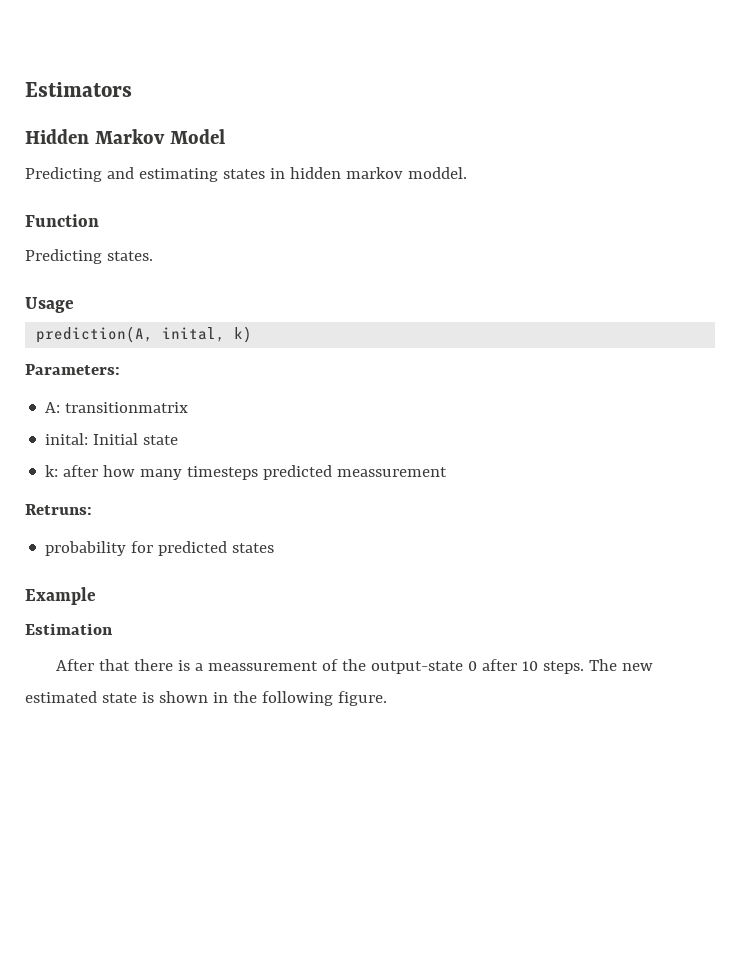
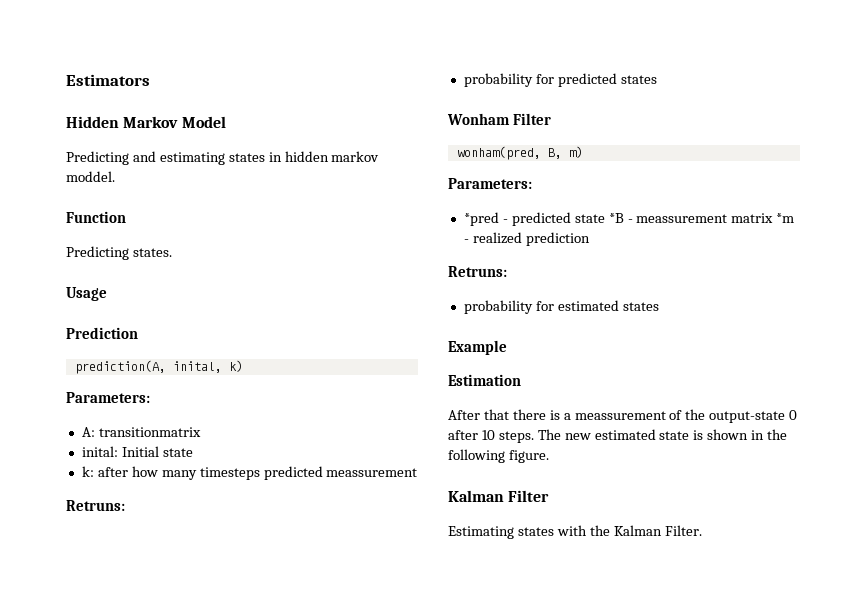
(74, 305) none -> [66,327,138,339] // Prediction
(275, 548) none -> [447,113,551,125] [456,146,583,160] [448,178,532,189] [463,212,795,226] [463,232,590,246] [448,266,507,277] [463,300,659,314] // Wonham Filter // wonham(pred, B, m) // Parameters: // *pred - predicted state *B - meassurement matrix *m - realized prediction // Retruns: // probability for estimated states
(387, 698) none -> [448,490,550,502] [448,525,702,539] // Kalman Filter // Estimating states with the Kalman Filter.

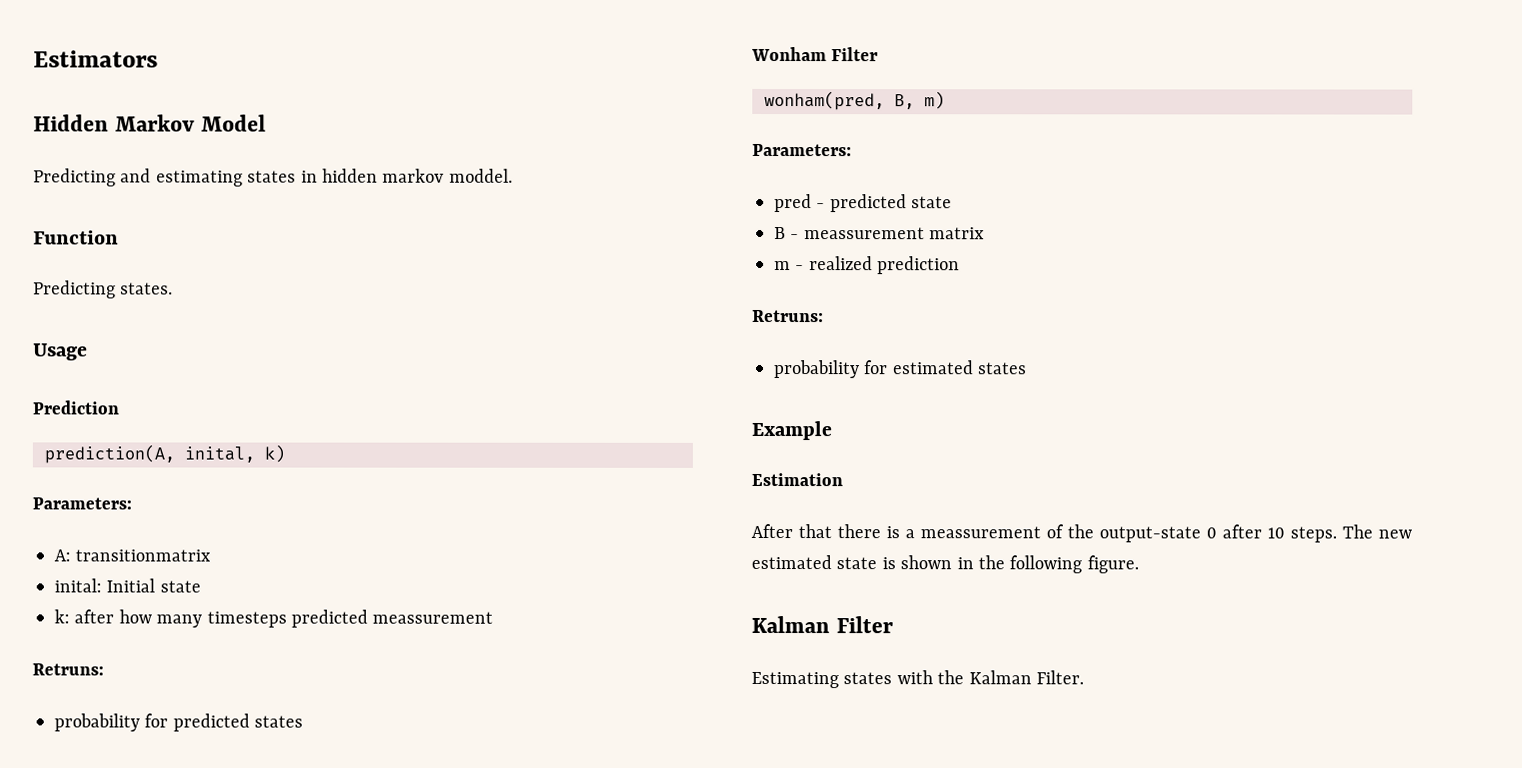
[463,212,499,226] *pred -> [774,194,812,213] pred
[608,213,624,223] *B -> [774,227,786,240] // B
[776,213,795,223] *m -> [774,261,791,271] // m

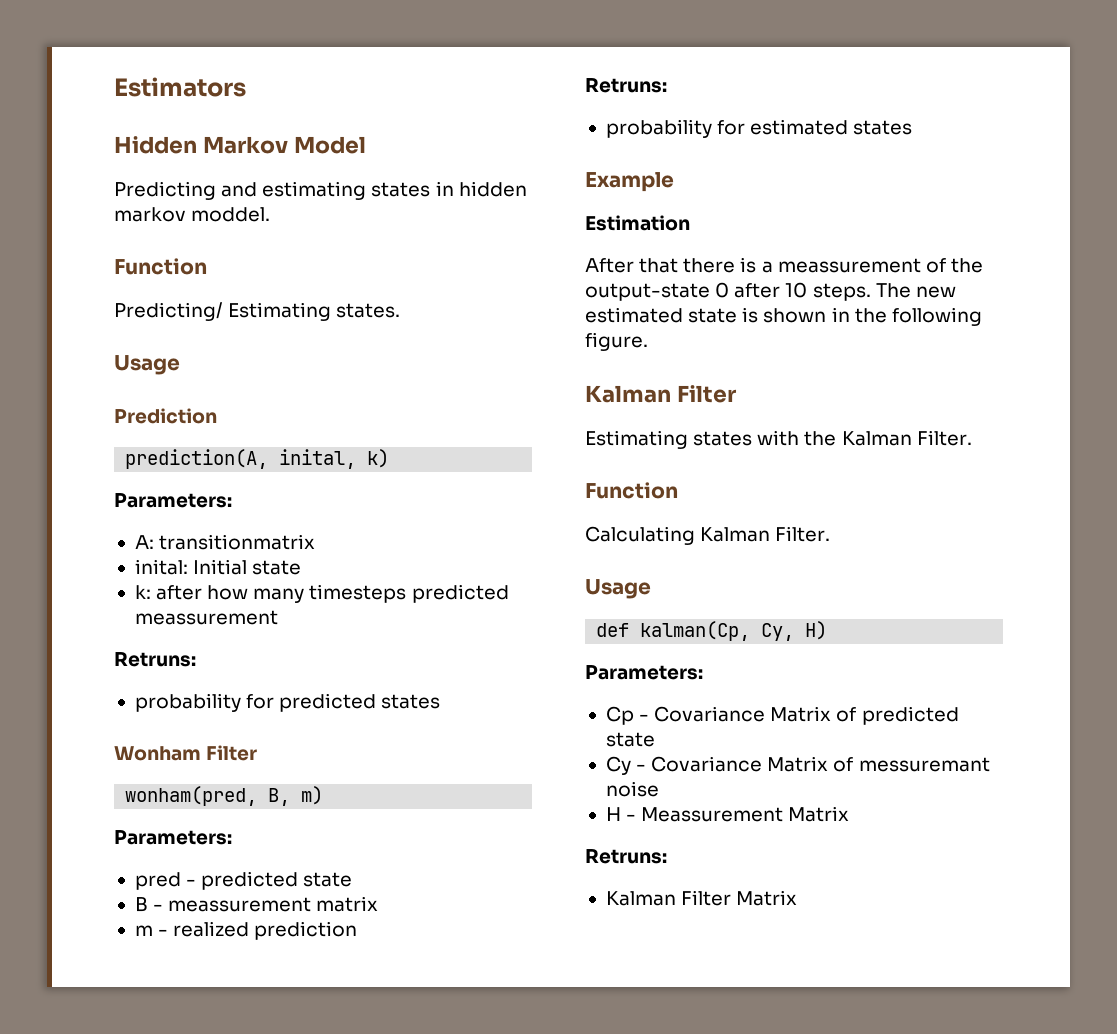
[33,280,116,299] Predicting -> [114,302,332,321] Predicting/ Estimating
(1084, 677) none -> [585,482,678,499] [585,526,831,545] [585,579,651,599] [596,621,828,641] [585,665,703,680] [605,706,959,725] [605,732,655,747] [605,756,990,775] [605,781,659,797] [605,806,850,822] [585,849,667,864] [605,890,798,906] // Function // Calculating Kalman Filter. // Usage // def kalman(Cp, Cy, H) // Parameters: // Cp - Covariance Matrix of predicted state // Cy - Covariance Matrix of messuremant noise // H - Meassurement Matrix // Retruns: // Kalman Filter Matrix

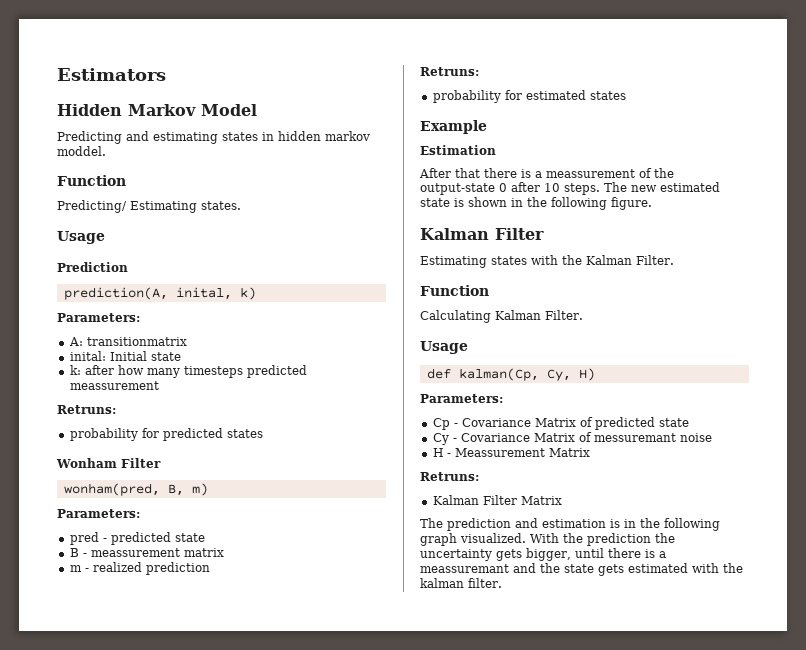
(798, 898) none -> [420,518,720,531] [420,533,675,546] [420,548,666,561] [420,563,743,576] [420,578,502,588] // The prediction and estimation is in the following graph visualized. With the prediction the uncertainty gets bigger, until there is a meassuremant and the state gets estimated with the kalman filter.

